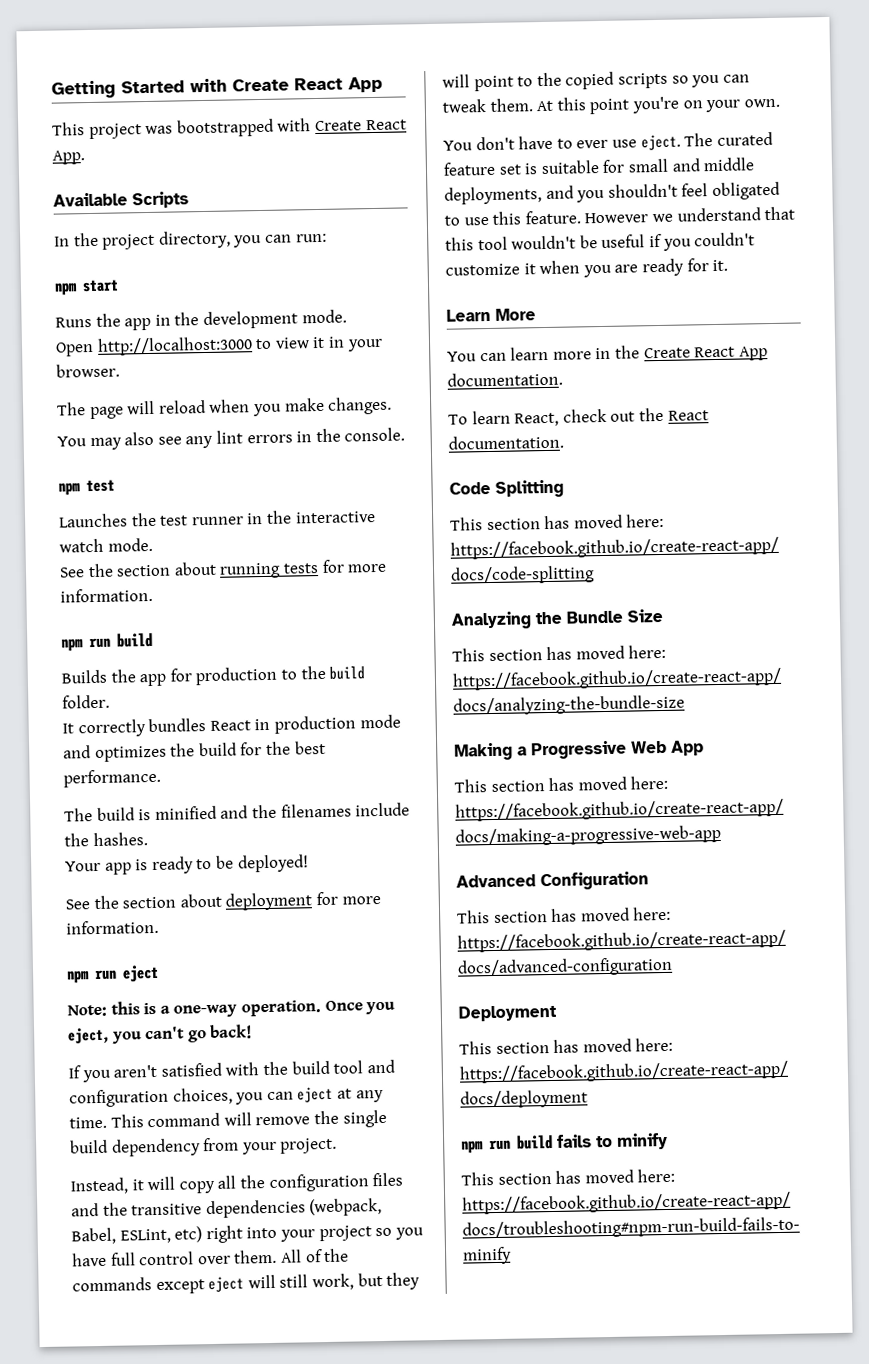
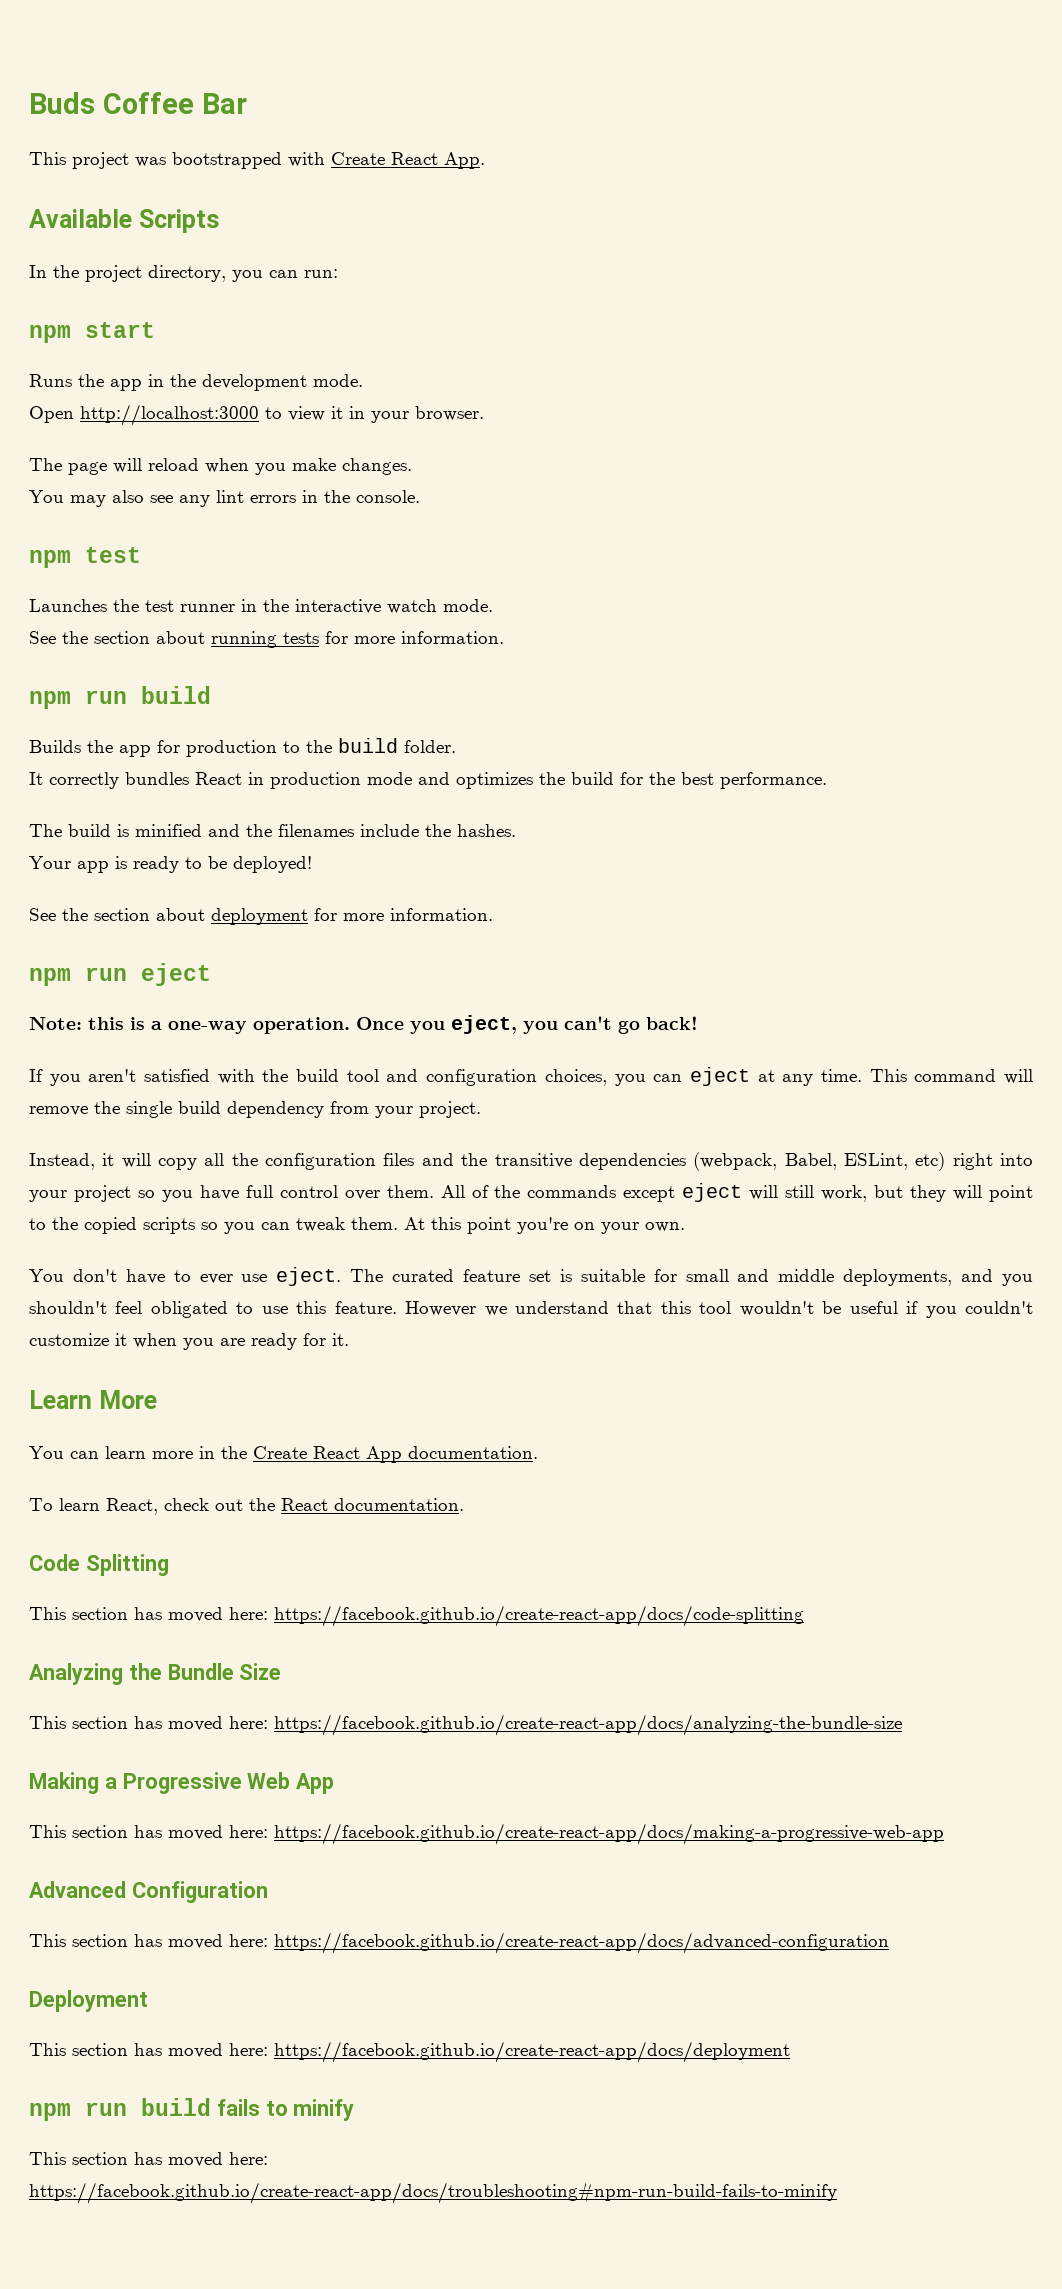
[51,76,383,99] Getting Started with Create React App -> [29,92,247,114] Buds Coffee Bar

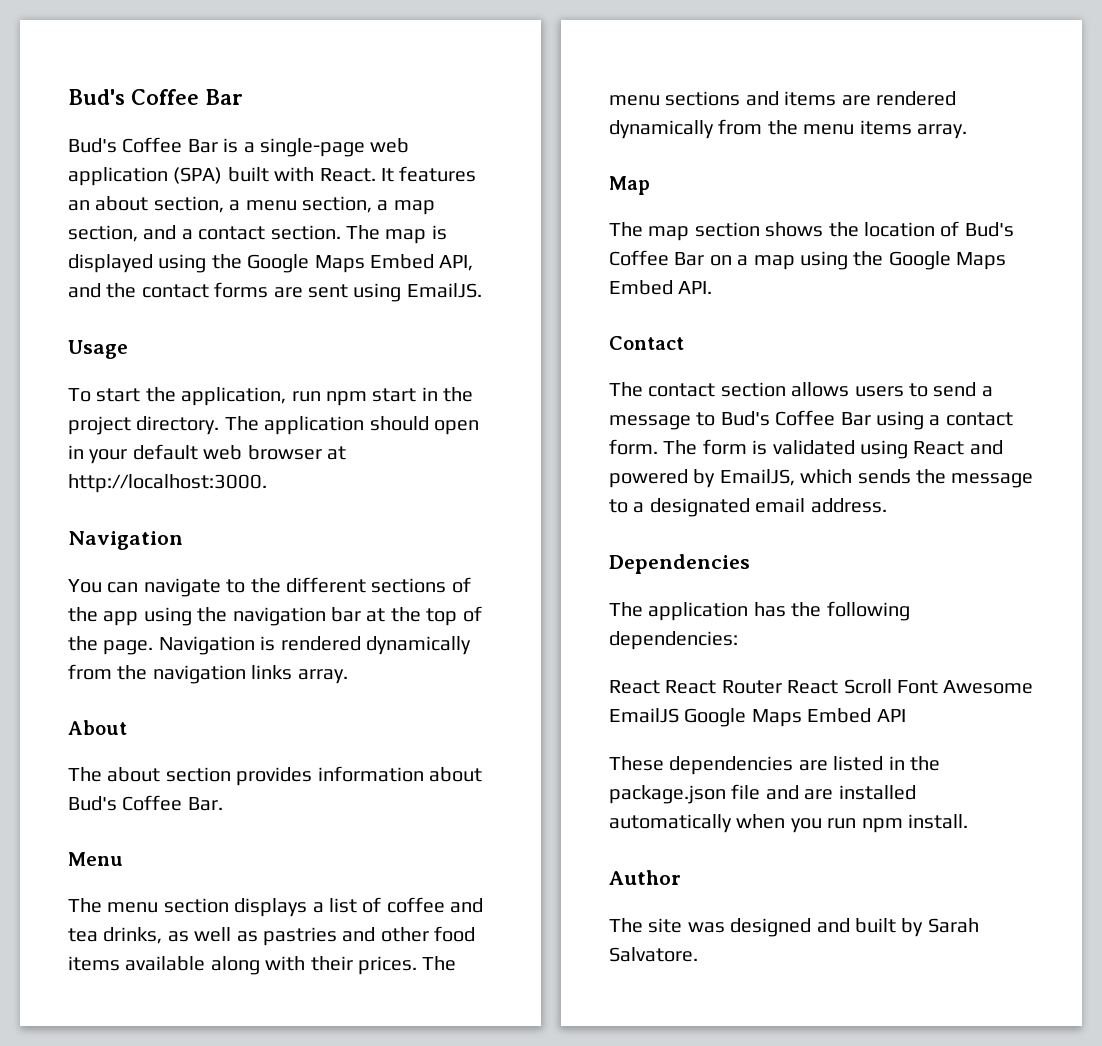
[29,92,95,114] Buds -> [68,89,125,105] Bud's
[29,152,485,169] [29,209,219,233] [29,265,338,282] [29,322,155,343] [29,374,363,391] [29,404,484,426] [29,458,412,475] [29,490,420,507] [29,547,141,568] [29,599,493,614] [29,631,504,648] [29,686,211,709] [29,738,456,757] [29,772,827,789] [29,824,516,837] [29,856,312,873] [29,908,493,925] [29,963,211,986] [29,1015,698,1034] [29,1067,1034,1086] [29,1101,481,1118] [29,1152,1034,1171] [29,1183,1034,1202] [29,1217,685,1234] [29,1267,1034,1286] [29,1301,1034,1318] [29,1333,349,1350] [29,1390,157,1409] [29,1446,538,1463] [29,1498,464,1515] [29,1554,169,1576] [29,1605,804,1627] [29,1663,282,1685] [29,1714,902,1736] [29,1772,335,1794] [29,1823,944,1845] [29,1881,268,1903] [29,1932,889,1954] [29,1990,148,2012] [29,2041,790,2063] [29,2098,355,2121] [29,2152,268,2167] [29,2182,837,2204] This project was bootstrapped with Create React App. // Available Scripts // In the project directory, you can run: // npm start // Runs the app in the development mode. // Open http://localhost:3000 to view it in your browser. // The page will reload when you make changes. // You may also see any lint errors in the console. // npm test // Launches the test runner in the interactive watch mode. // See the section about running tests for more information. // npm run build // Builds the app for production to the build folder. // It correctly bundles React in production mode and optimizes the build for the best performance. // The build is minified and the filenames include the hashes. // Your app is ready to be deployed! // See the section about deployment for more information. // npm run eject // Note: this is a one-way operation. Once you eject, you can't go back! // If you aren't satisfied with the build tool and configuration choices, you can eject at any time. This command will remove the single build dependency from your project. // Instead, it will copy all the configuration files and the transitive dependencies (webpack, Babel, ESLint, etc) right into your project so you have full control over them. All of the commands except eject will still work, but they will point to the copied scripts so you can tweak them. At this point you're on your own. // You don't have to ever use eject. The curated feature set is suitable for small and middle deployments, and you shouldn't feel obligated to use this feature. However we understand that this tool wouldn't be useful if you couldn't customize it when you are ready for it. // Learn More // You can learn more in the Create React App documentation. // To learn React, check out the React documentation. // Code Splitting // This section has moved here: https://facebook.github.io/create-react-app/docs/code-splitting // Analyzing the Bundle Size // This section has moved here: https://facebook.github.io/create-react-app/docs/analyzing-the-bundle-size // Making a Progressive Web App // This section has moved here: https://facebook.github.io/create-react-app/docs/making-a-progressive-web-app // Advanced Configuration // This section has moved here: https://facebook.github.io/create-react-app/docs/advanced-configuration // Deployment // This section has moved here: https://facebook.github.io/create-react-app/docs/deployment // npm run build fails to minify // This section has moved here: https://facebook.github.io/create-react-app/docs/troubleshooting#npm-run-build-fails-to-minify -> [68,137,410,157] [68,166,477,186] [68,196,435,215] [68,225,447,244] [68,254,474,273] [68,282,482,302] [68,340,128,359] [68,387,474,406] [68,416,479,435] [68,444,346,464] [68,474,267,493] [68,531,183,550] [68,577,471,597] [68,606,482,626] [68,636,471,655] [68,664,348,684] [68,720,127,735] [68,766,482,786] [68,795,223,811] [68,852,123,866] [68,897,484,917] [68,926,476,946] [68,956,457,975] [609,91,956,106] [609,119,967,139] [609,176,650,195] [609,221,1014,241] [609,250,1007,270] [609,280,713,295] [609,336,684,350] [609,382,993,397] [609,410,1013,430] [609,439,1003,459] [609,469,1034,488] [609,498,887,517] [609,554,750,574] [609,601,910,621] [609,631,738,650] [609,679,1034,694] [609,708,906,727] [609,756,940,775] [609,784,916,804] [609,814,968,833] [609,870,681,885] [609,918,979,937] [609,947,698,962] Bud's Coffee Bar is a single-page web application (SPA) built with React. It features an about section, a menu section, a map section, and a contact section. The map is displayed using the Google Maps Embed API, and the contact forms are sent using EmailJS. // Usage // To start the application, run npm start in the project directory. The application should open in your default web browser at http://localhost:3000. // Navigation // You can navigate to the different sections of the app using the navigation bar at the top of the page. Navigation is rendered dynamically from the navigation links array. // About // The about section provides information about Bud's Coffee Bar. // Menu // The menu section displays a list of coffee and tea drinks, as well as pastries and other food items available along with their prices. The menu sections and items are rendered dynamically from the menu items array. // Map // The map section shows the location of Bud's Coffee Bar on a map using the Google Maps Embed API. // Contact // The contact section allows users to send a message to Bud's Coffee Bar using a contact form. The form is validated using React and powered by EmailJS, which sends the message to a designated email address. // Dependencies // The application has the following dependencies: // React React Router React Scroll Font Awesome EmailJS Google Maps Embed API // These dependencies are listed in the package.json file and are installed automatically when you run npm install. // Author // The site was designed and built by Sarah Salvatore.

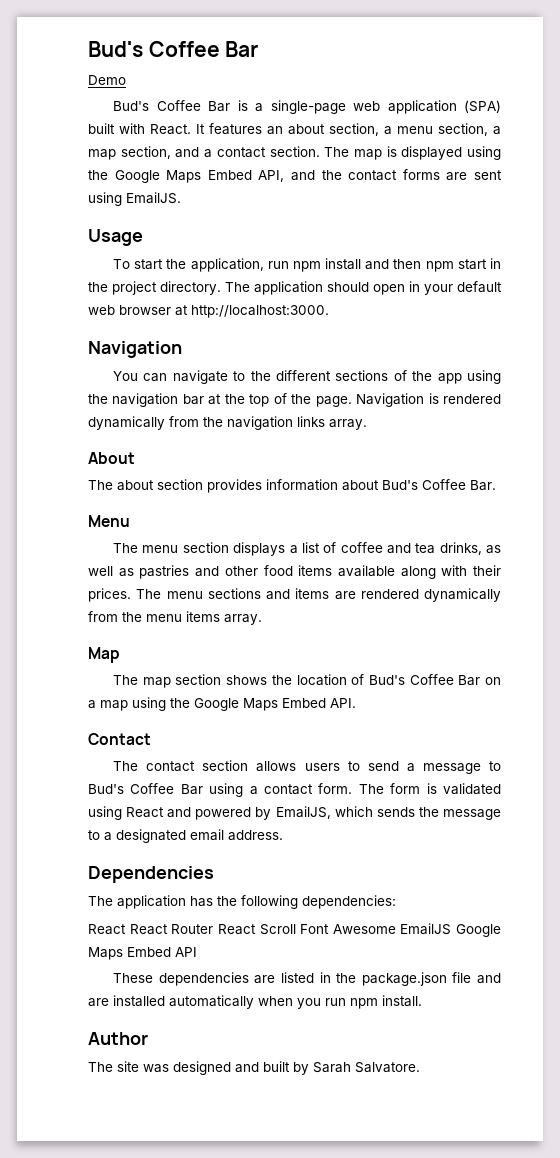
[68,89,243,105] Bud's Coffee Bar -> [88,41,259,57] [88,75,126,85] Bud's Coffee Bar // Demo
(367, 398) none -> [325,258,454,272] install and then npm

